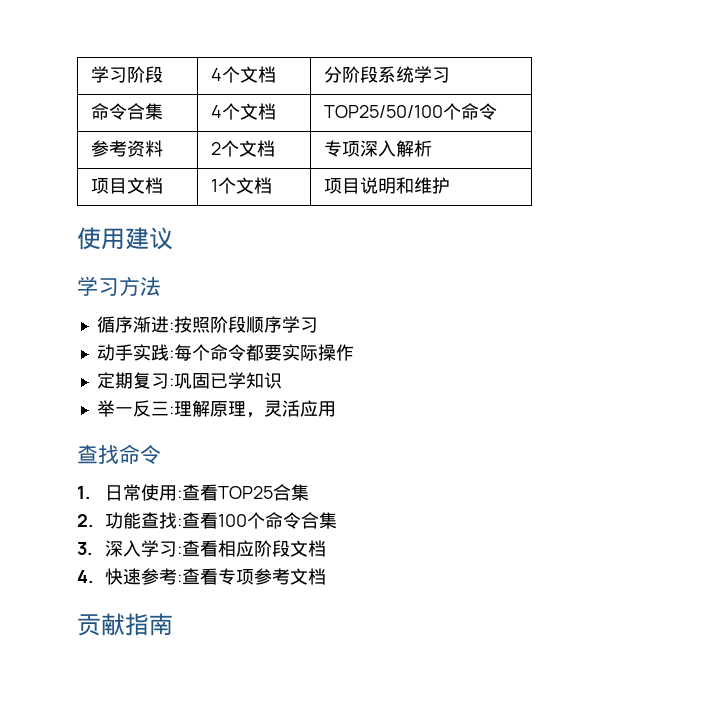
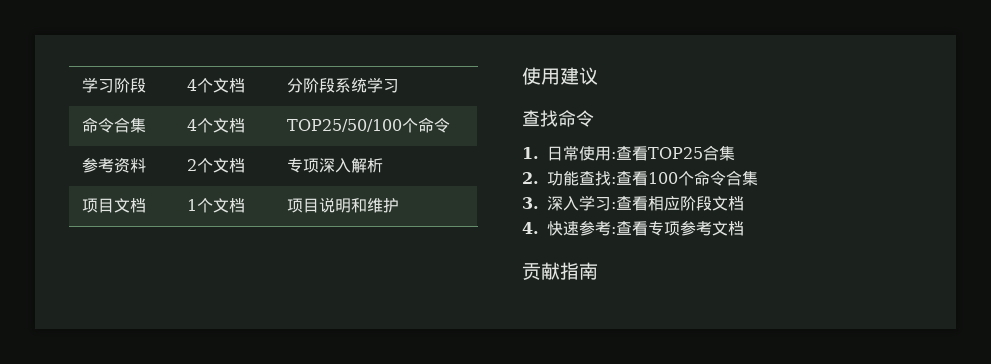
[77,276,161,296] [96,316,318,333] [96,344,354,361] [96,372,282,389] [96,400,336,418] // 学习方法 // 循序渐进:按照阶段顺序学习 // 动手实践:每个命令都要实际操作 // 定期复习:巩固已学知识 // 举一反三:理解原理，灵活应用 -> (598, 76) none

